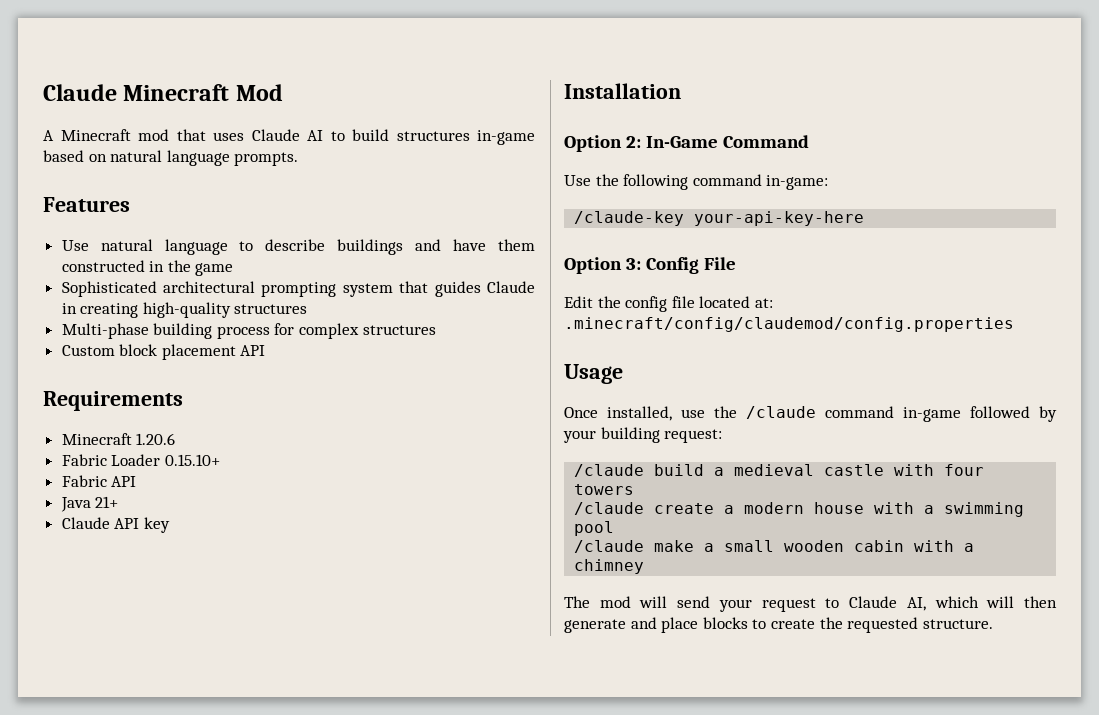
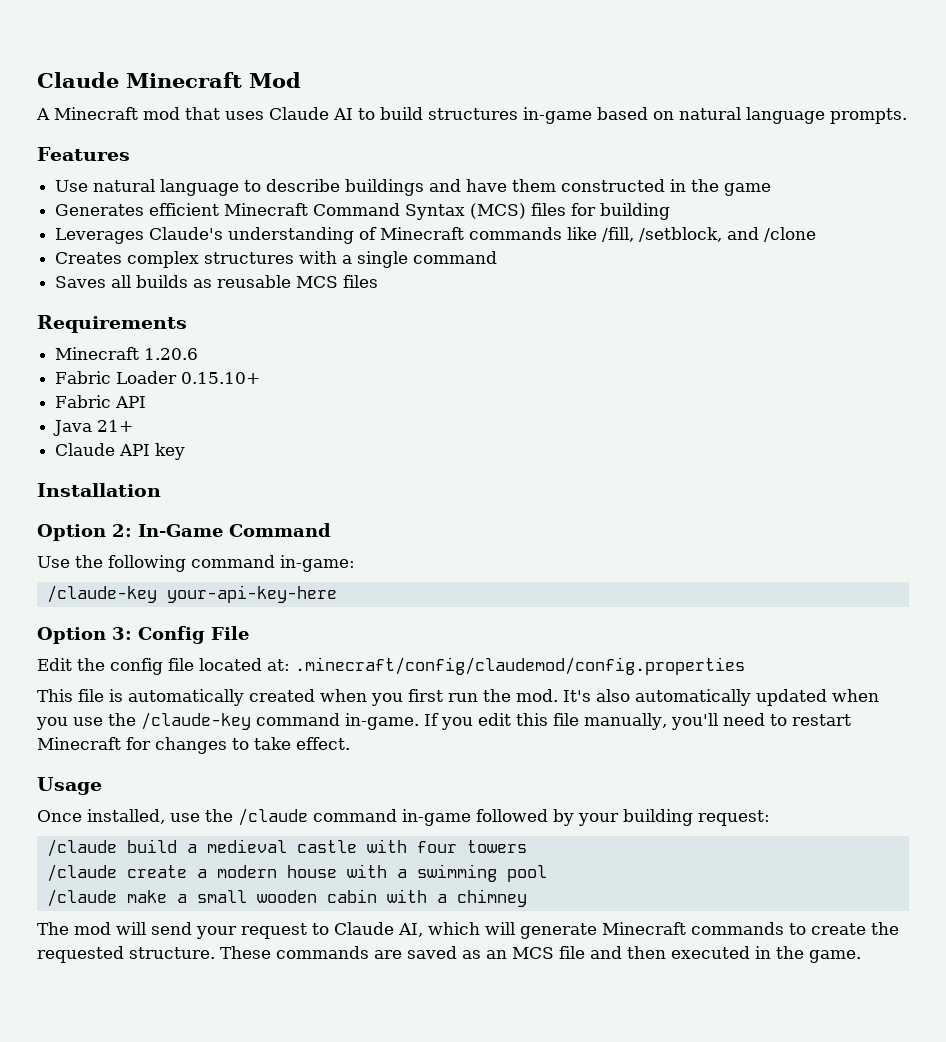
[61,281,535,297] [61,302,308,318] [61,323,436,339] [61,344,266,360] Sophisticated architectural prompting system that guides Claude in creating high-quality structures // Multi-phase building process for complex structures // Custom block placement API -> [55,203,671,220] [55,227,817,244] [55,251,498,268] [55,275,379,288] Generates efficient Minecraft Command Syntax (MCS) files for building // Leverages Claude's understanding of Minecraft commands like /fill, /setblock, and /clone // Creates complex structures with a single command // Saves all builds as reusable MCS files
(1014, 324) none -> [37,689,879,706] [36,712,851,730] [37,737,350,754] // This file is automatically created when you first run the mod. It's also automatically updated when you use the /claude-key command in-game. If you edit this file manually, you'll need to restart Minecraft for changes to take effect.
[1024,596,1057,608] [564,617,748,633] then generate and place blocks -> [520,922,784,939] generate Minecraft commands
(993, 624) none -> [220,946,861,963] These commands are saved as an MCS file and then executed in the game.

